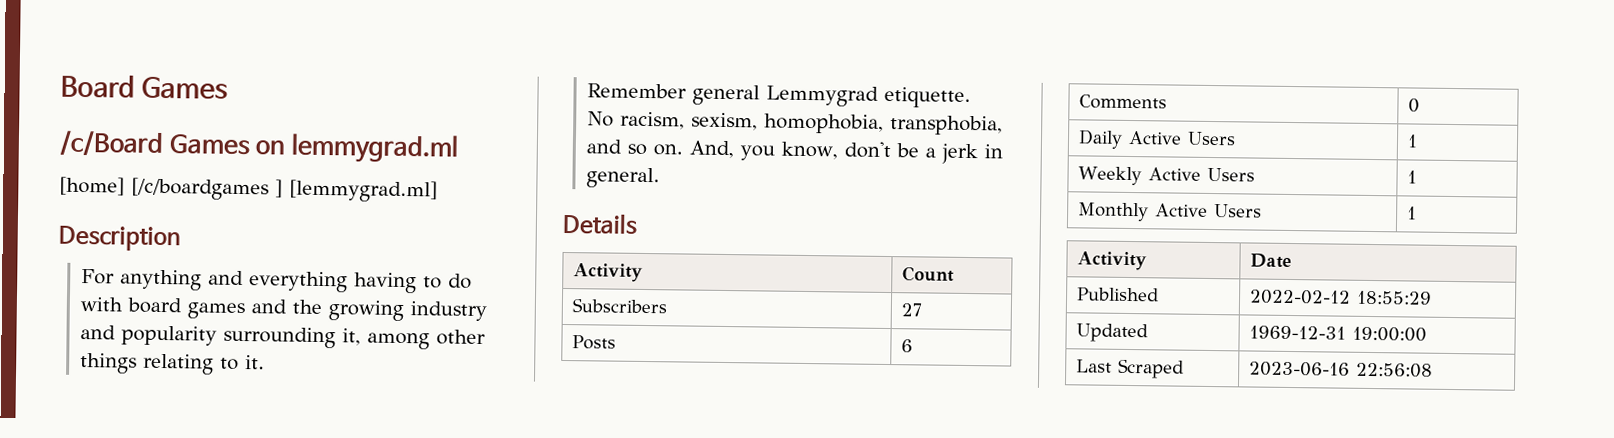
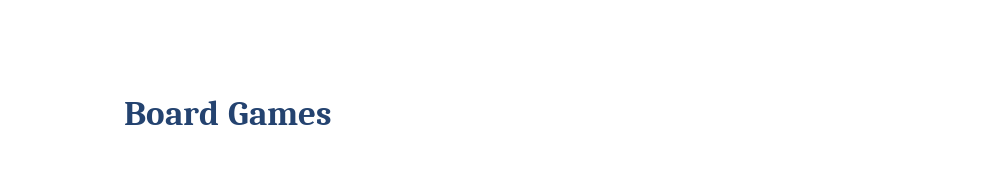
[59,130,459,164] [59,176,438,203] [58,225,181,252] [80,268,472,294] [79,296,487,322] [79,324,486,350] [79,352,265,375] [586,83,971,109] [586,111,1003,136] [585,139,1003,165] [585,167,660,189] [562,212,638,235] [573,263,644,282] [902,266,955,282] [572,298,668,314] [901,303,923,317] [572,335,617,350] [901,339,914,353] [1079,94,1168,110] [1408,98,1421,113] [1078,129,1237,149] [1407,134,1419,148] [1078,166,1256,186] [1407,170,1418,184] [1078,202,1263,222] [1407,206,1418,220] [1077,251,1148,271] [1250,253,1293,269] [1077,287,1160,302] [1249,289,1433,305] [1076,323,1149,343] [1249,325,1428,342] [1076,358,1185,379] [1249,361,1434,378] // /c/Board Games on lemmygrad.ml // [home] [/c/boardgames ] [lemmygrad.ml] // Description // For anything and everything having to do with board games and the growing industry and popularity surrounding it, among other things relating to it. // Remember general Lemmygrad etiquette. // No racism, sexism, homophobia, transphobia, and so on. And, you know, don't be a jerk in general. // Details // Activity | Count // Subscribers | 27 // Posts | 6 // Comments | 0 // Daily Active Users | 1 // Weekly Active Users | 1 // Monthly Active Users | 1 // Activity | Date // Published | 2022-02-12 18:55:29 // Updated | 1969-12-31 19:00:00 // Last Scraped | 2023-06-16 22:56:08 -> (333, 113) none

